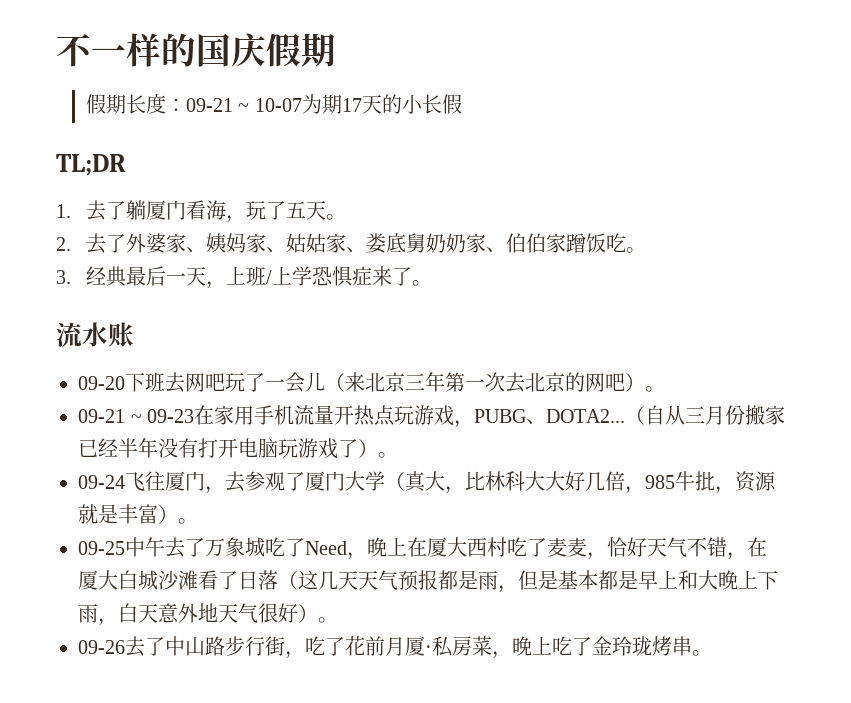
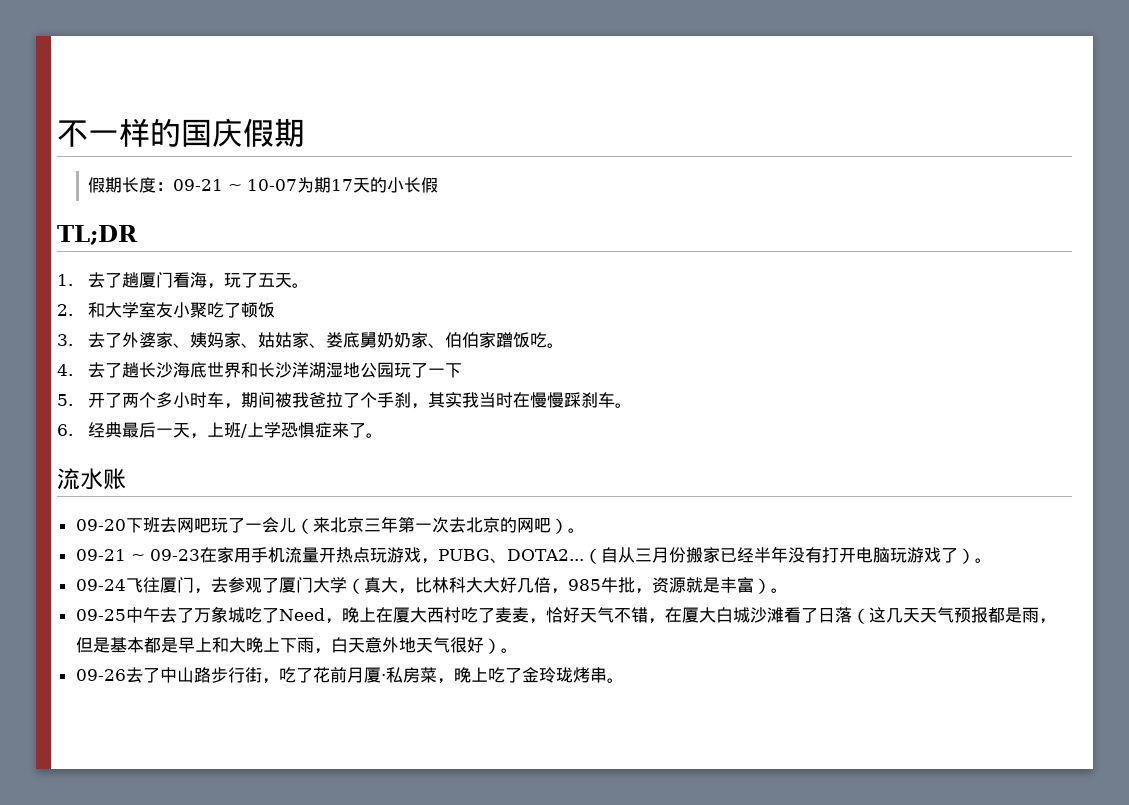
[125,200,146,220] 躺 -> [121,272,139,288] 趟
(71, 244) none -> [87,302,275,318] [57,334,73,346] 和大学室友小聚吃了顿饭 // 3.
[56,270,71,284] 3. -> [57,362,462,378] [57,392,632,409] [57,424,73,436] 4.去了趟长沙海底世界和长沙洋湖湿地公园玩了一下 // 5.开了两个多小时车，期间被我爸拉了个手刹，其实我当时在慢慢踩刹车。 // 6.

